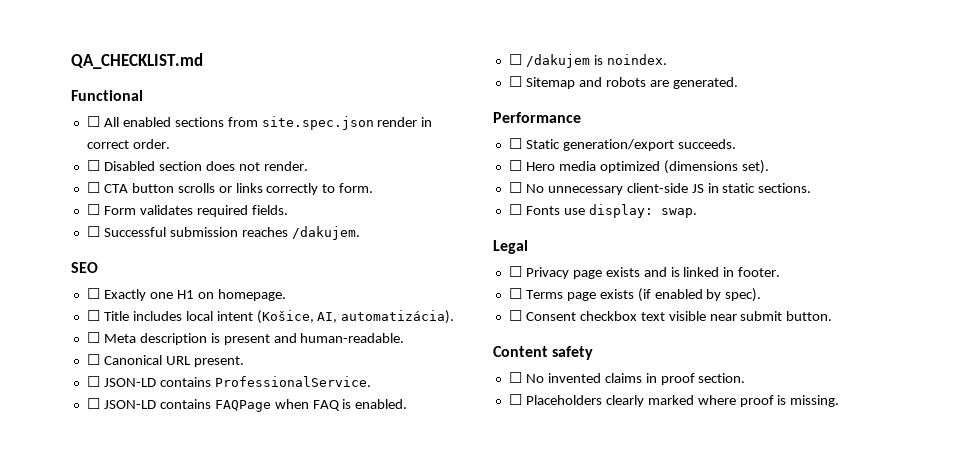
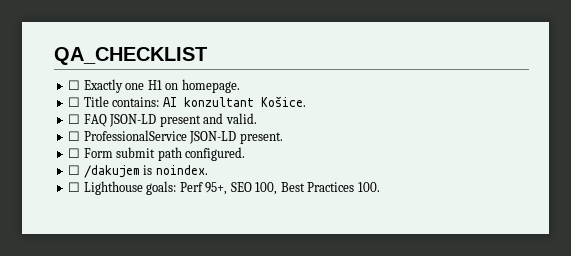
[71,53,203,69] [71,90,143,101] [86,116,433,130] [86,139,170,149] [86,160,308,171] [86,182,374,195] [86,204,288,217] [86,226,360,240] [71,262,98,273] QA_CHECKLIST.md // Functional // ☐ All enabled sections from site.spec.json render in correct order. // ☐ Disabled section does not render. // ☐ CTA button scrolls or links correctly to form. // ☐ Form validates required fields. // ☐ Successful submission reaches /dakujem. // SEO -> [54,47,207,65] QA_CHECKLIST
[132,310,455,324] [86,332,220,345] includes local intent (Košice, AI, automatizácia). // ☐ Meta description is -> [112,96,306,107] [68,114,157,127] contains: AI konzultant Košice. // ☐ FAQ JSON-LD
[300,333,405,343] [86,354,191,365] human-readable. // ☐ Canonical URL -> [225,113,257,124] [68,130,237,144] valid. // ☐ ProfessionalService JSON-LD
[103,376,371,387] [86,398,408,412] JSON-LD contains ProfessionalService. // ☐ JSON-LD contains FAQPage when FAQ is enabled. -> [83,147,246,161] Form submit path configured.
[525,77,738,89] [493,112,581,123] [508,138,736,151] [508,160,769,174] [508,182,812,195] [508,204,697,218] [493,240,528,254] [508,266,781,279] [508,288,762,302] [508,310,833,321] [493,346,594,360] [508,372,746,385] [508,394,840,407] Sitemap and robots are generated. // Performance // ☐ Static generation/export succeeds. // ☐ Hero media optimized (dimensions set). // ☐ No unnecessary client-side JS in static sections. // ☐ Fonts use display: swap. // Legal // ☐ Privacy page exists and is linked in footer. // ☐ Terms page exists (if enabled by spec). // ☐ Consent checkbox text visible near submit button. // Content safety // ☐ No invented claims in proof section. // ☐ Placeholders clearly marked where proof is missing. -> [83,181,380,195] Lighthouse goals: Perf 95+, SEO 100, Best Practices 100.

